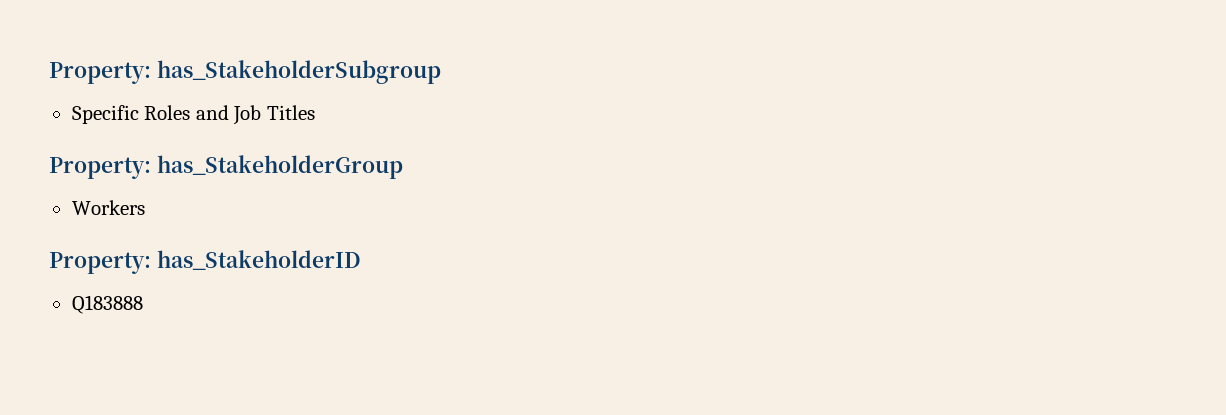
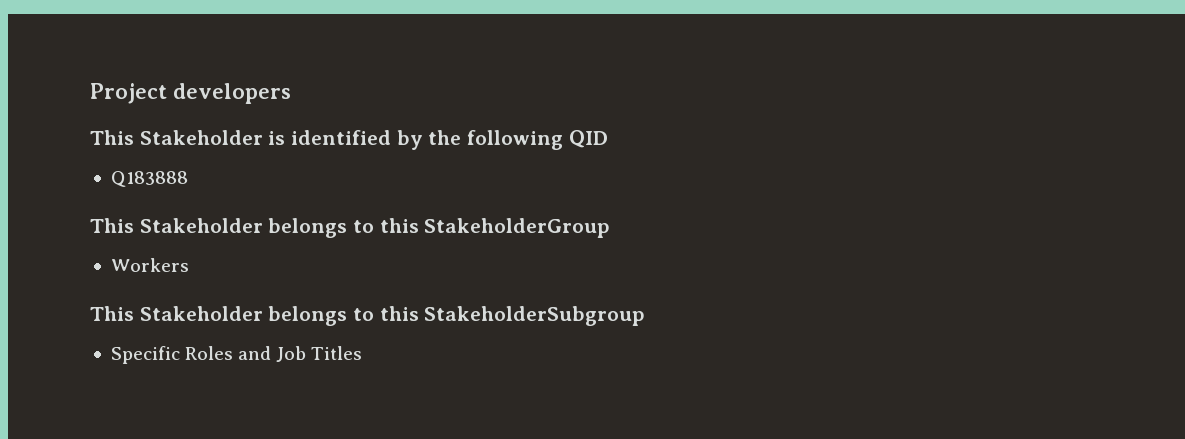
[49,60,441,84] Property: has_StakeholderSubgroup -> [90,83,291,104] [90,130,608,150] [110,171,188,187] [90,218,611,238] [110,258,189,272] [90,306,646,326] Project developers // This Stakeholder is identified by the following QID // Q183888 // This Stakeholder belongs to this StakeholderGroup // Workers // This Stakeholder belongs to this StakeholderSubgroup
[49,155,403,179] [71,200,145,215] [49,250,361,274] [71,295,143,314] // Property: has_StakeholderGroup // Workers // Property: has_StakeholderID // Q183888 -> (363, 353) none

